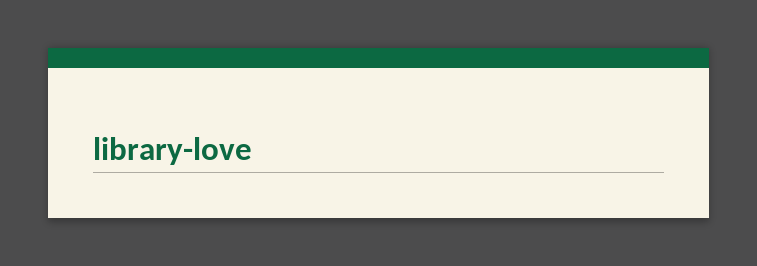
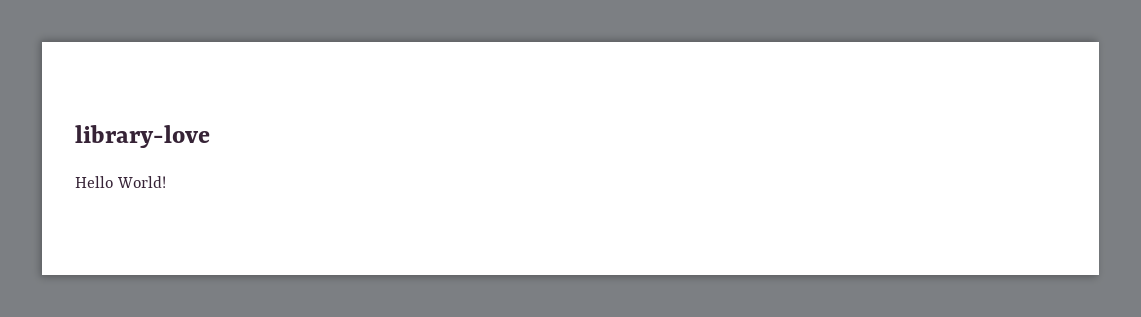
(252, 151) none -> [75,176,166,188] // Hello World!

